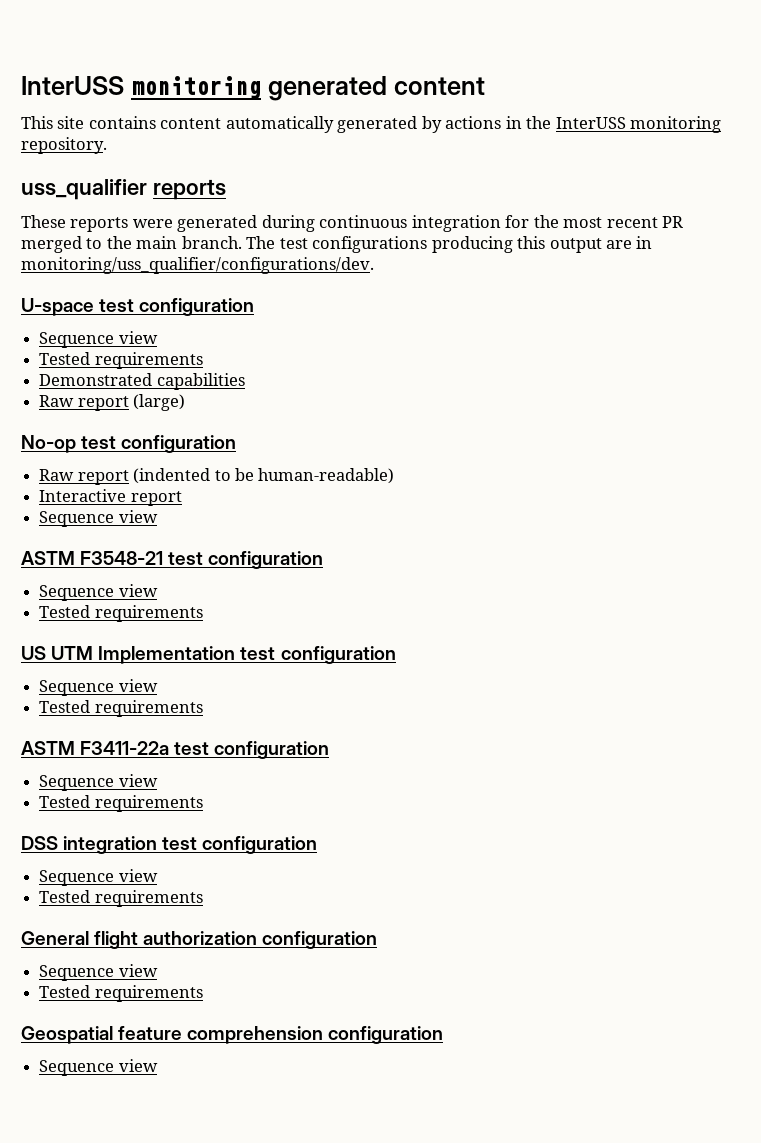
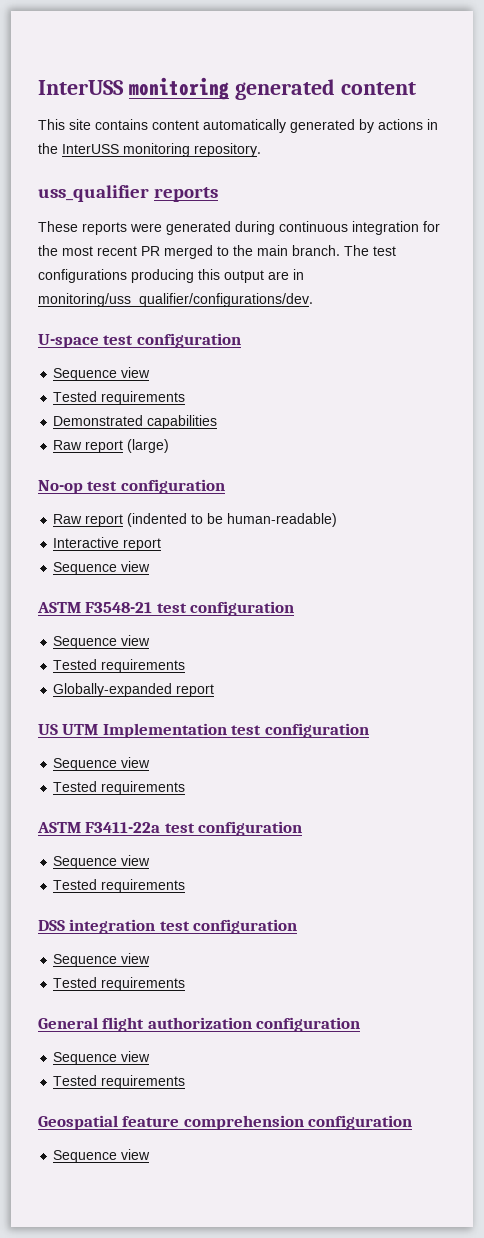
(203, 613) none -> [53,683,215,697] // Globally-expanded report

